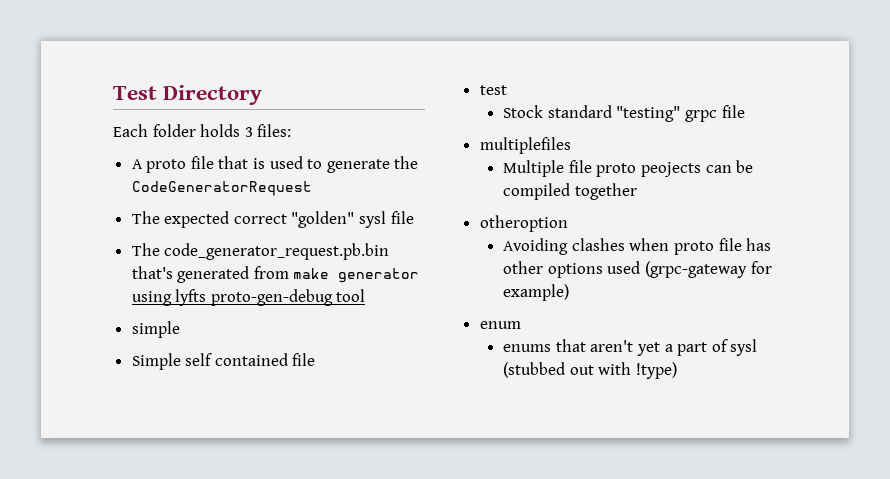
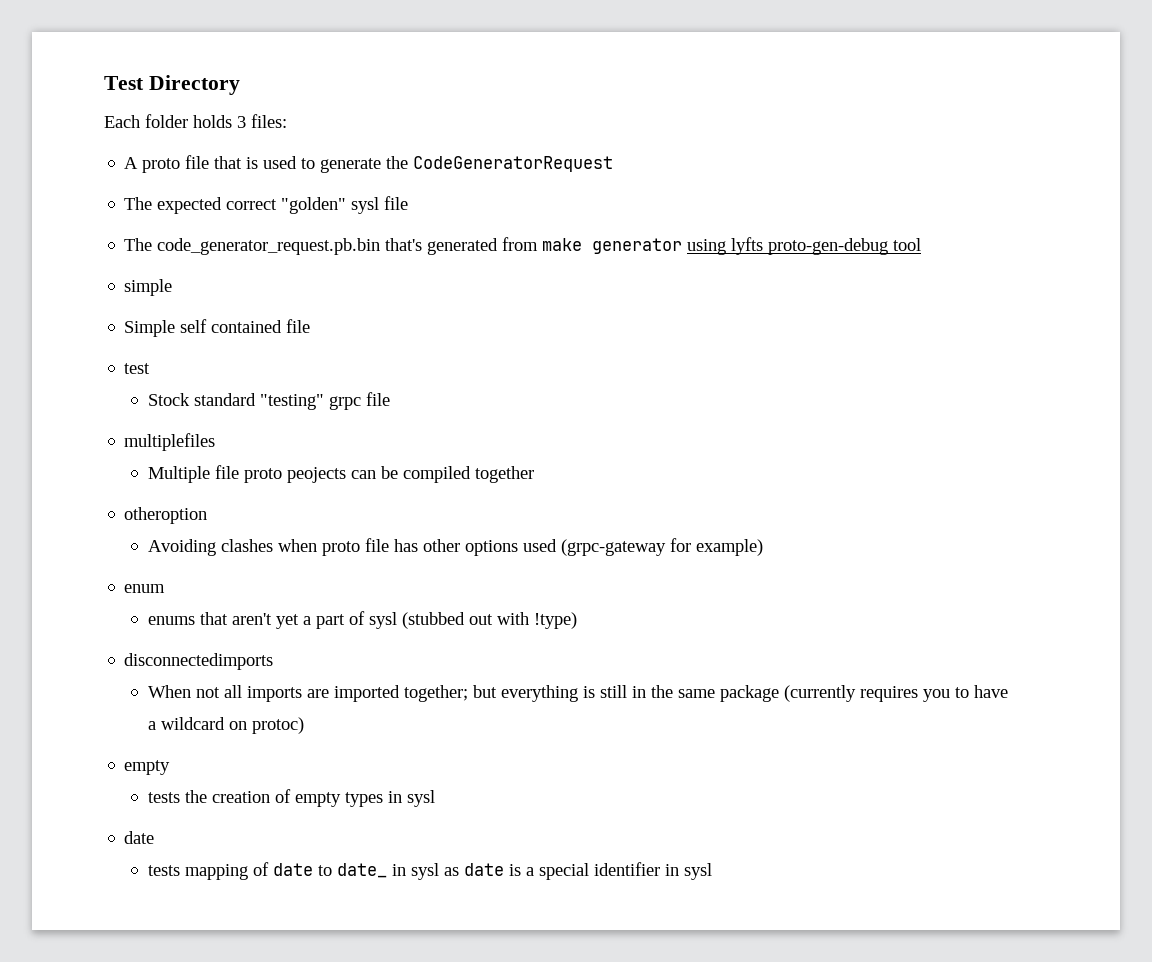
(678, 370) none -> [124,653,274,670] [148,685,1009,702] [148,717,305,734] [124,760,171,775] [148,789,436,807] [124,831,155,844] [148,862,713,880] // disconnectedimports // When not all imports are imported together; but everything is still in the same package (currently requires you to have a wildcard on protoc) // empty // tests the creation of empty types in sysl // date // tests mapping of date to date_ in sysl as date is a special identifier in sysl

